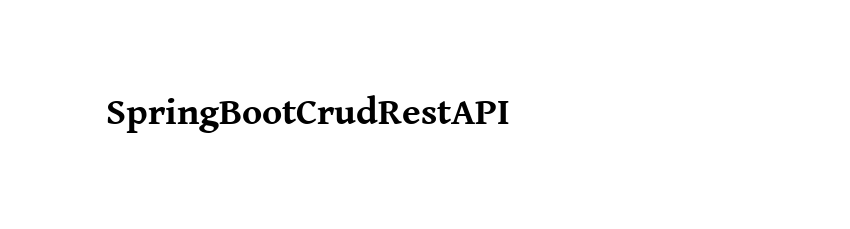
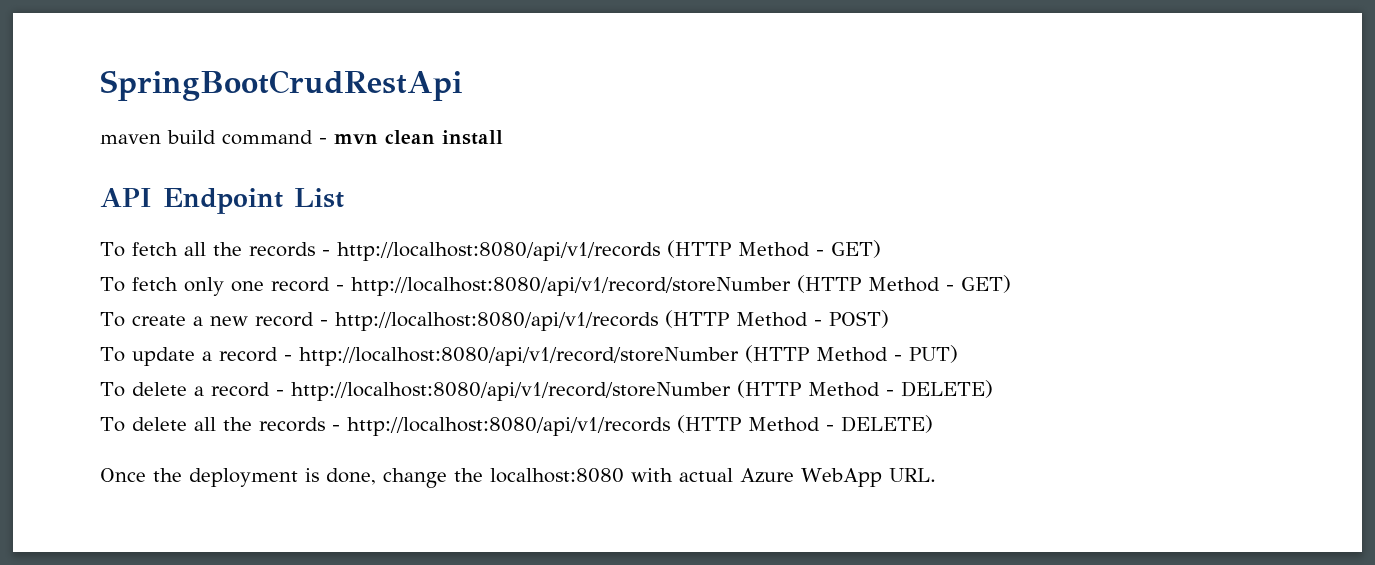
[106,95,510,133] SpringBootCrudRestAPI -> [100,70,462,101] [100,130,503,145] [100,188,344,214] [100,240,881,261] [100,275,1011,296] [100,310,889,331] [100,345,958,366] [100,380,993,401] [100,415,933,436] [100,468,936,488] SpringBootCrudRestApi // maven build command - mvn clean install // API Endpoint List // To fetch all the records - http://localhost:8080/api/v1/records (HTTP Method - GET) // To fetch only one record - http://localhost:8080/api/v1/record/storeNumber (HTTP Method - GET) // To create a new record - http://localhost:8080/api/v1/records (HTTP Method - POST) // To update a record - http://localhost:8080/api/v1/record/storeNumber (HTTP Method - PUT) // To delete a record - http://localhost:8080/api/v1/record/storeNumber (HTTP Method - DELETE) // To delete all the records - http://localhost:8080/api/v1/records (HTTP Method - DELETE) // Once the deployment is done, change the localhost:8080 with actual Azure WebApp URL.

